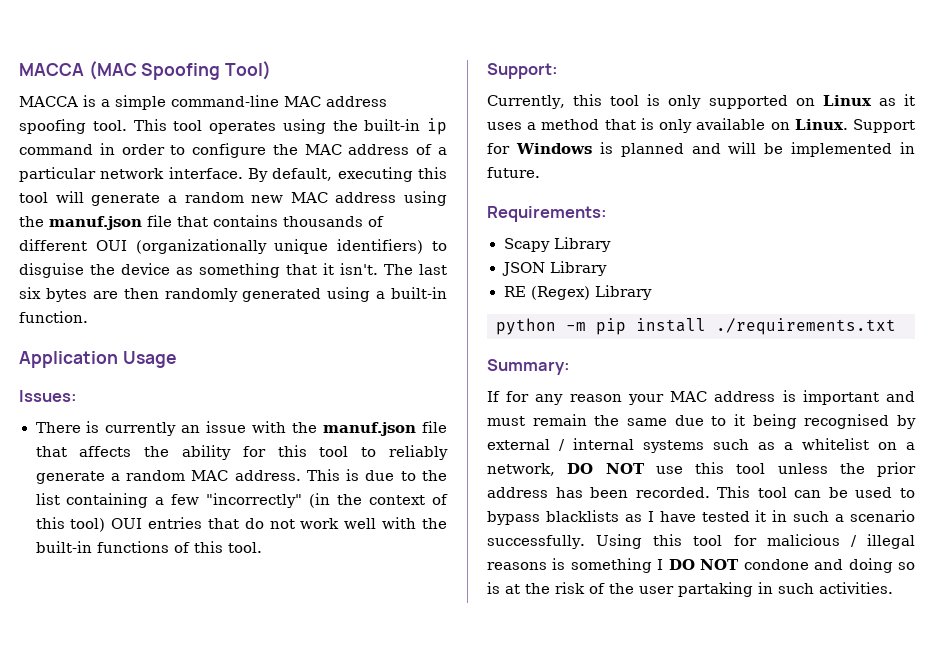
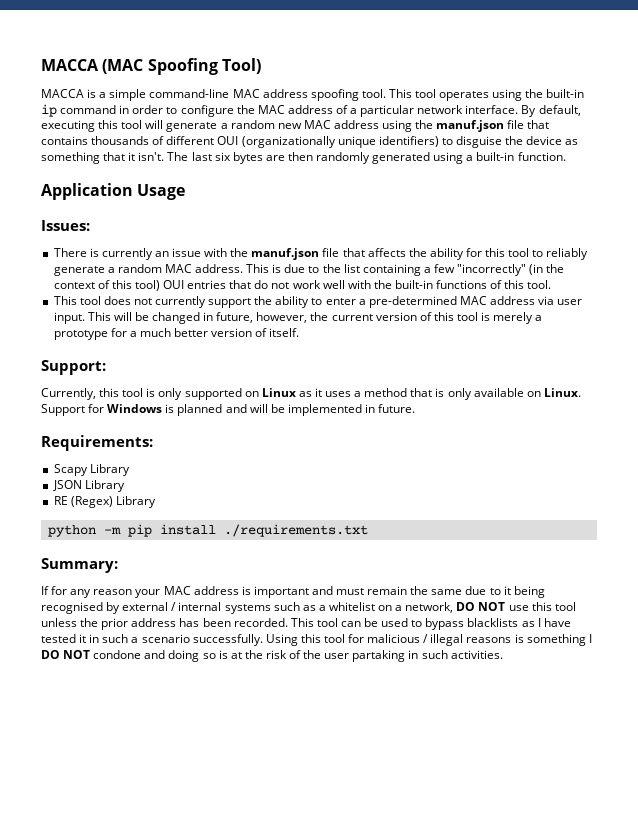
(262, 547) none -> [53,296,583,308] [53,312,543,324] [53,328,300,340] // This tool does not currently support the ability to enter a pre-determined MAC address via user input. This will be changed in future, however, the current version of this tool is merely a prototype for a much better version of itself.

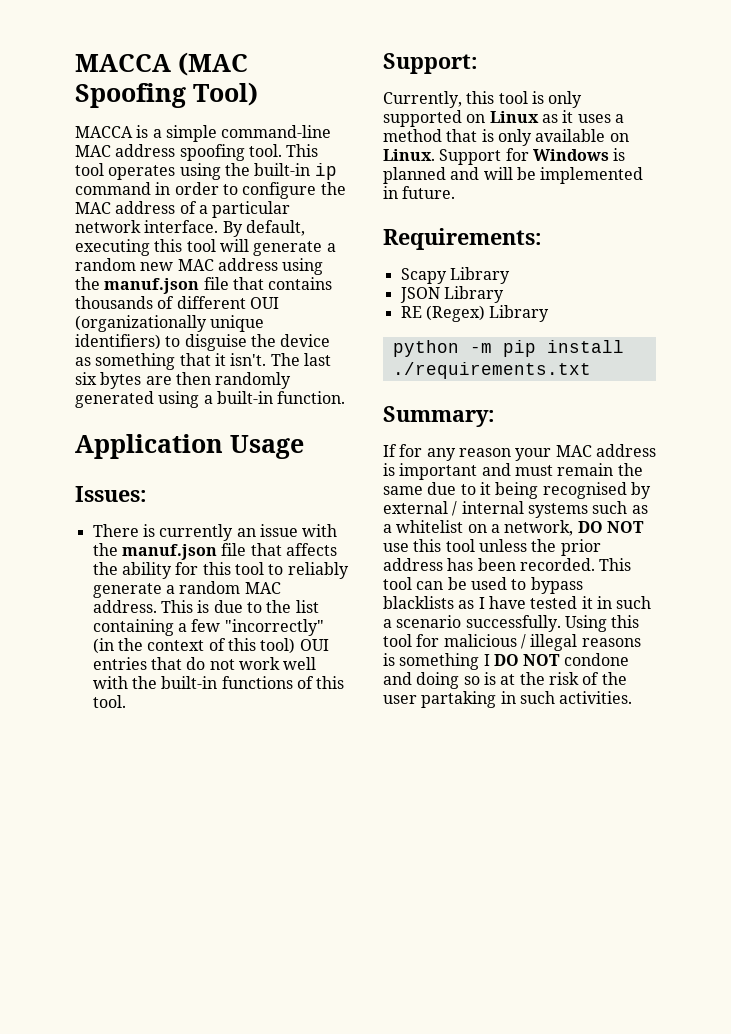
[53,296,583,308] [53,312,543,324] [53,328,300,340] // This tool does not currently support the ability to enter a pre-determined MAC address via user input. This will be changed in future, however, the current version of this tool is merely a prototype for a much better version of itself. -> (126, 701) none

